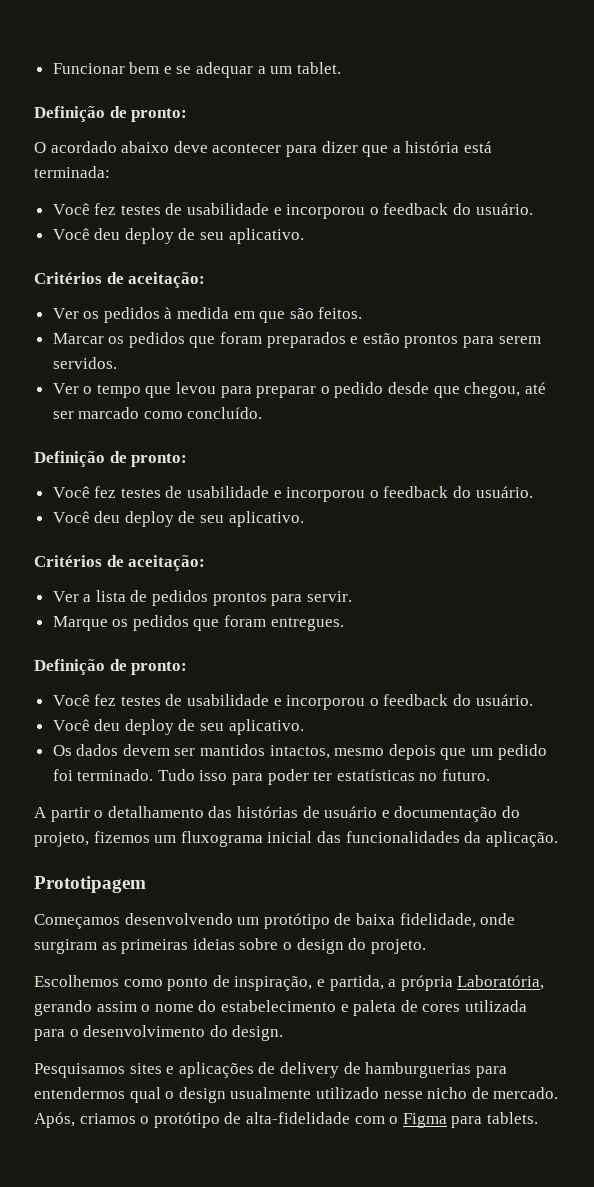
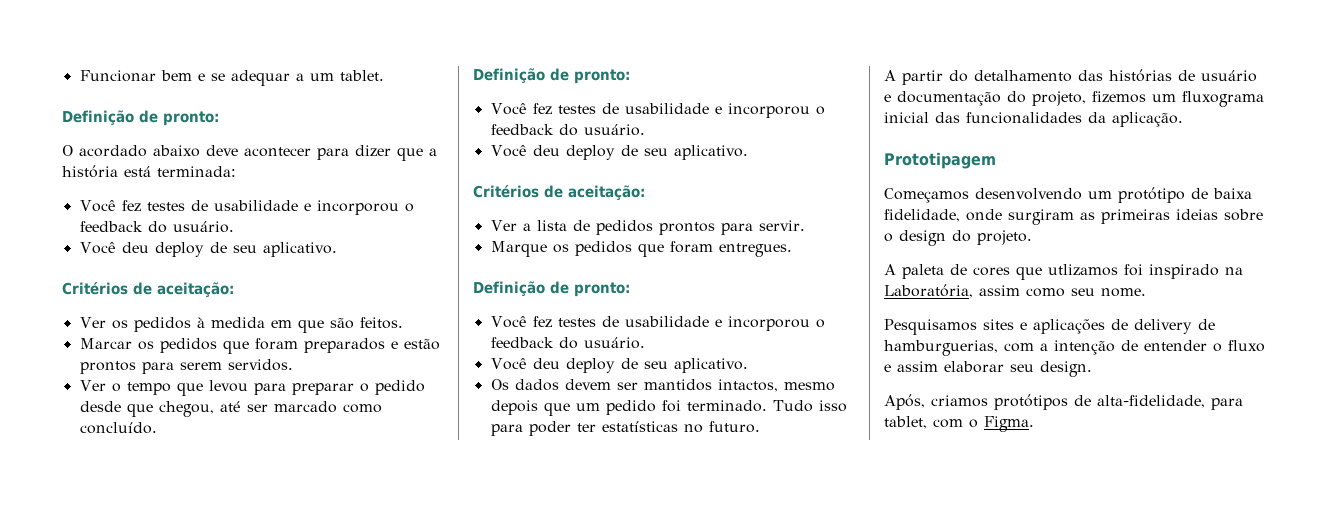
[94,810,104,818] o -> [949,70,968,82] do
[34,975,545,991] [34,1000,527,1016] [34,1025,284,1041] Escolhemos como ponto de inspiração, e partida, a própria Laboratória, gerando assim o nome do estabelecimento e paleta de cores utilizada para o desenvolvimento do design. -> [884,264,1243,280] [884,284,1146,298] A paleta de cores que utlizamos foi inspirado na Laboratória, assim como seu nome.
[365,1062,507,1078] [34,1087,559,1103] [34,1112,538,1128] hamburguerias para entendermos qual o design usualmente utilizado nesse nicho de mercado. Após, criamos o protótipo de alta-fidelidade com o Figma para tablets. -> [884,340,1265,356] [884,361,1092,377] [884,394,1243,410] [884,416,1034,432] hamburguerias, com a intenção de entender o fluxo e assim elaborar seu design. // Após, criamos protótipos de alta-fidelidade, para tablet, com o Figma.

